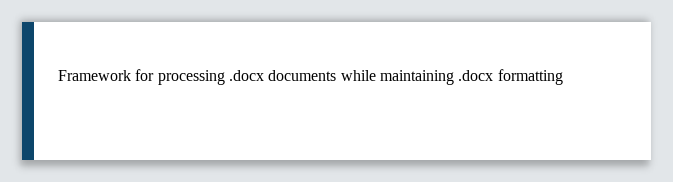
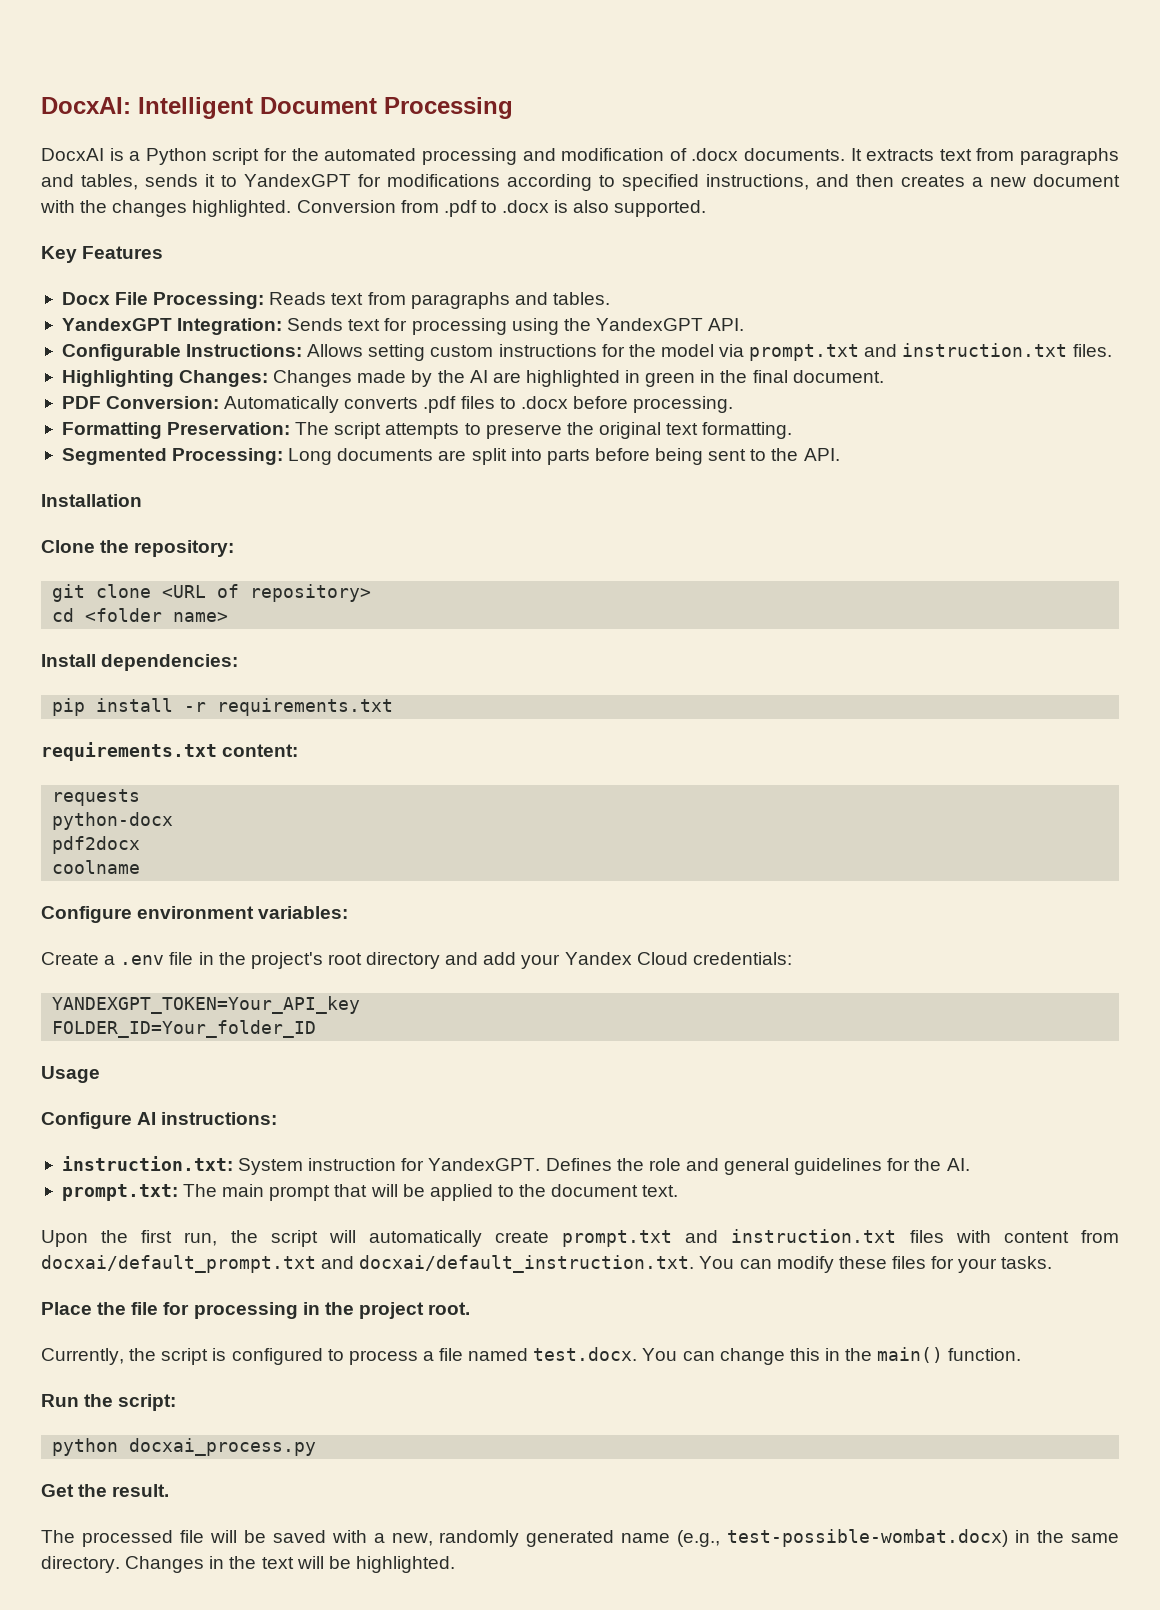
[58,69,563,85] Framework for processing .docx documents while maintaining .docx formatting -> [41,97,513,119] [41,148,1119,165] [41,174,1120,191] [40,200,707,217] [41,246,164,263] [61,292,610,309] [61,318,745,335] [61,343,1112,361] [61,370,884,387] [61,396,734,413] [61,422,793,439] [61,448,840,465] [41,494,142,507] [41,540,235,557] [52,584,372,602] [52,608,229,622] [41,654,239,671] [52,698,394,716] [41,742,299,761] [52,789,141,806] [52,812,174,830] [52,836,141,854] [52,860,141,874] [41,906,349,923] [41,952,792,969] [52,996,361,1014] [52,1020,317,1038] [41,1066,100,1083] [41,1112,278,1129] [61,1156,970,1175] [61,1184,679,1201] [41,1229,1119,1247] [41,1255,1053,1273] [41,1302,471,1319] [41,1347,1022,1365] [41,1394,177,1411] [52,1438,317,1456] [41,1484,170,1497] [41,1529,1119,1547] [41,1556,455,1573] DocxAI: Intelligent Document Processing // DocxAI is a Python script for the automated processing and modification of .docx documents. It extracts text from paragraphs and tables, sends it to YandexGPT for modifications according to specified instructions, and then creates a new document with the changes highlighted. Conversion from .pdf to .docx is also supported. // Key Features // Docx File Processing: Reads text from paragraphs and tables. // YandexGPT Integration: Sends text for processing using the YandexGPT API. // Configurable Instructions: Allows setting custom instructions for the model via prompt.txt and instruction.txt files. // Highlighting Changes: Changes made by the AI are highlighted in green in the final document. // PDF Conversion: Automatically converts .pdf files to .docx before processing. // Formatting Preservation: The script attempts to preserve the original text formatting. // Segmented Processing: Long documents are split into parts before being sent to the API. // Installation // Clone the repository: // git clone <URL of repository> // cd <folder name> // Install dependencies: // pip install -r requirements.txt // requirements.txt content: // requests // python-docx // pdf2docx // coolname // Configure environment variables: // Create a .env file in the project's root directory and add your Yandex Cloud credentials: // YANDEXGPT_TOKEN=Your_API_key // FOLDER_ID=Your_folder_ID // Usage // Configure AI instructions: // instruction.txt: System instruction for YandexGPT. Defines the role and general guidelines for the AI. // prompt.txt: The main prompt that will be applied to the document text. // Upon the first run, the script will automatically create prompt.txt and instruction.txt files with content from docxai/default_prompt.txt and docxai/default_instruction.txt. You can modify these files for your tasks. // Place the file for processing in the project root. // Currently, the script is configured to process a file named test.docx. You can change this in the main() function. // Run the script: // python docxai_process.py // Get the result. // The processed file will be saved with a new, randomly generated name (e.g., test-possible-wombat.docx) in the same directory. Changes in the text will be highlighted.

